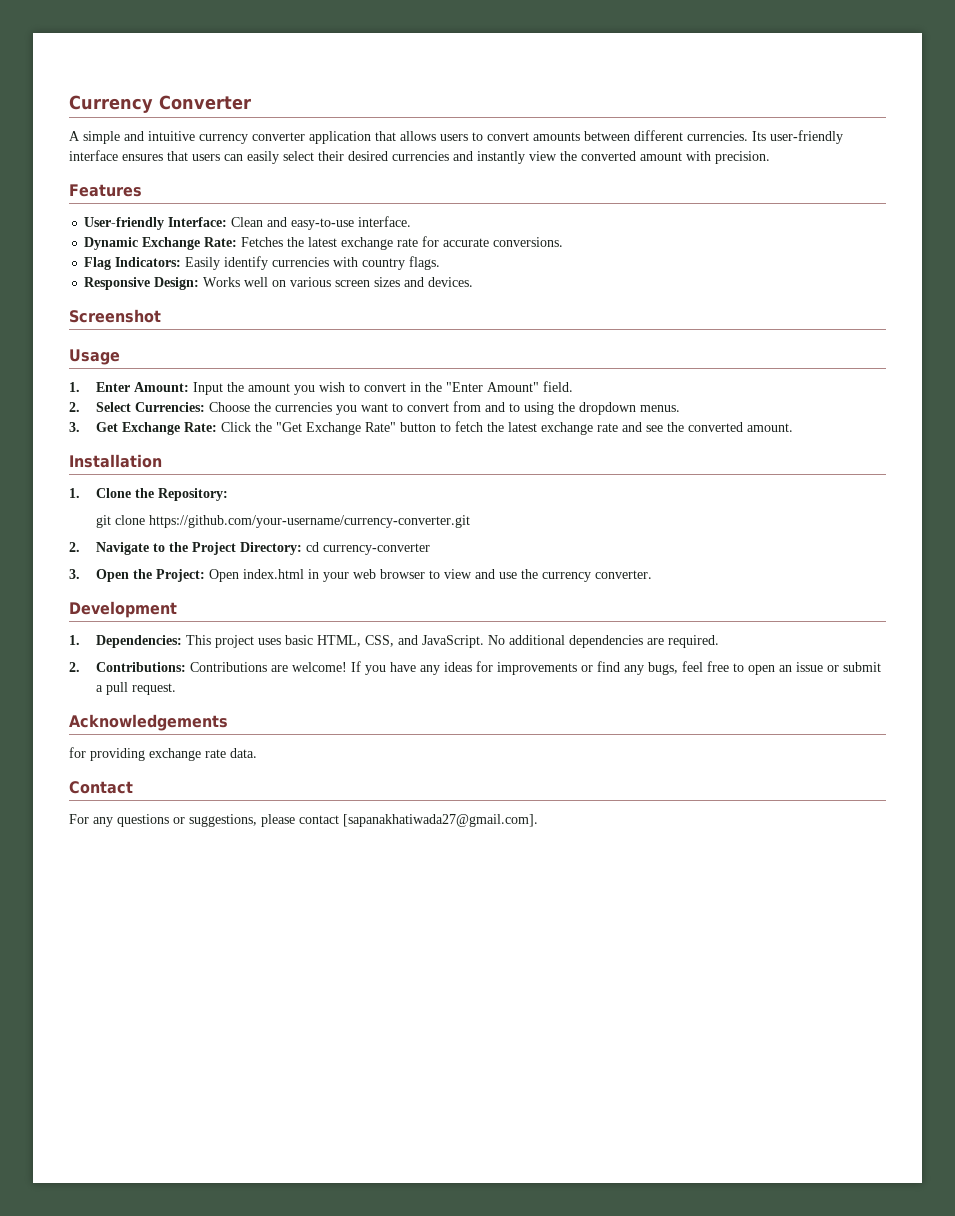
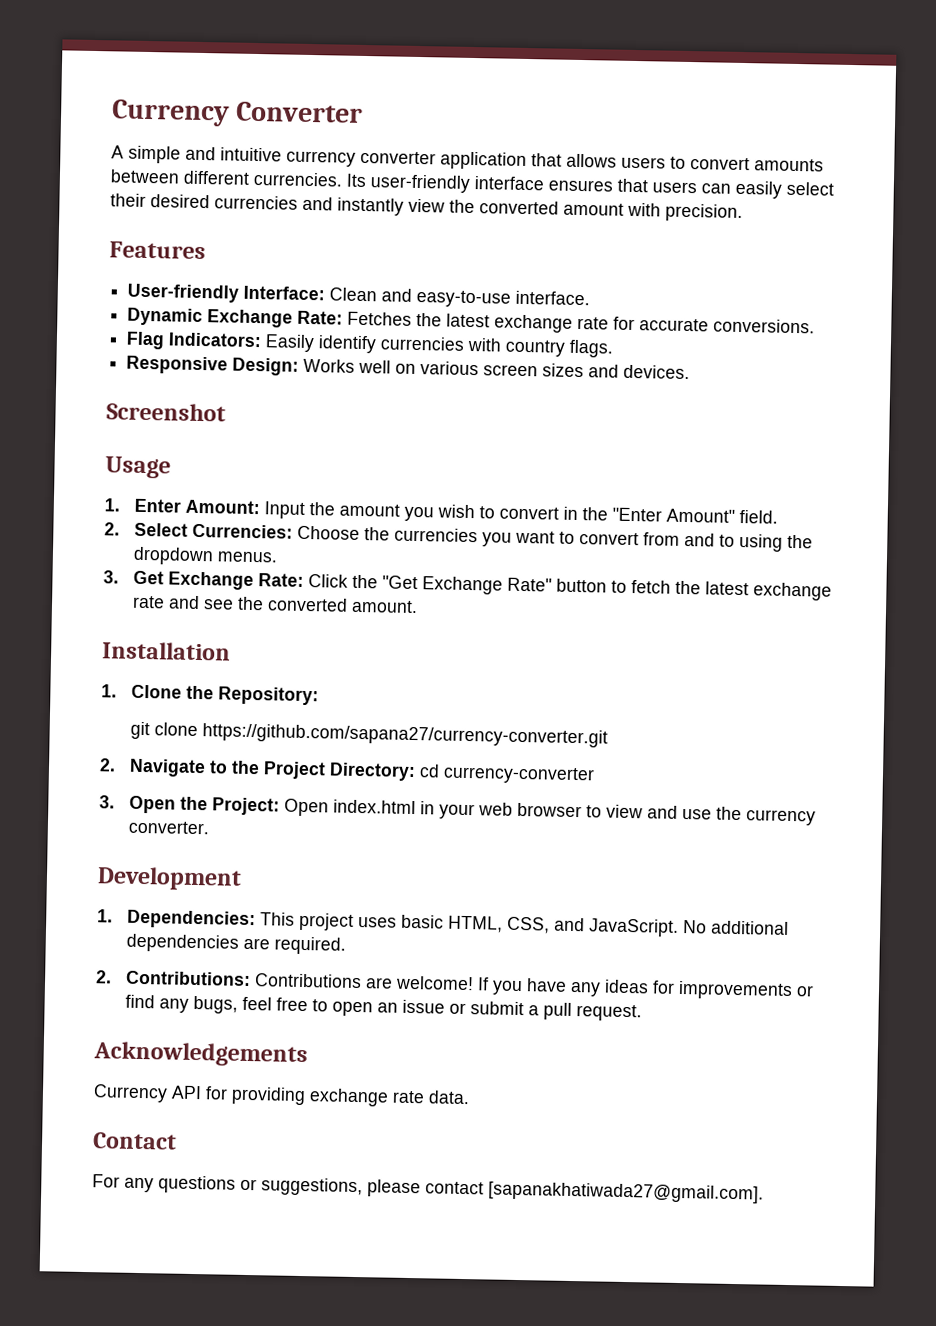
[148,515,470,528] https://github.com/your-username/currency-converter.git -> [202,723,609,748] https://github.com/sapana27/currency-converter.git
(228, 722) none -> [93,1084,202,1103] Currency API

